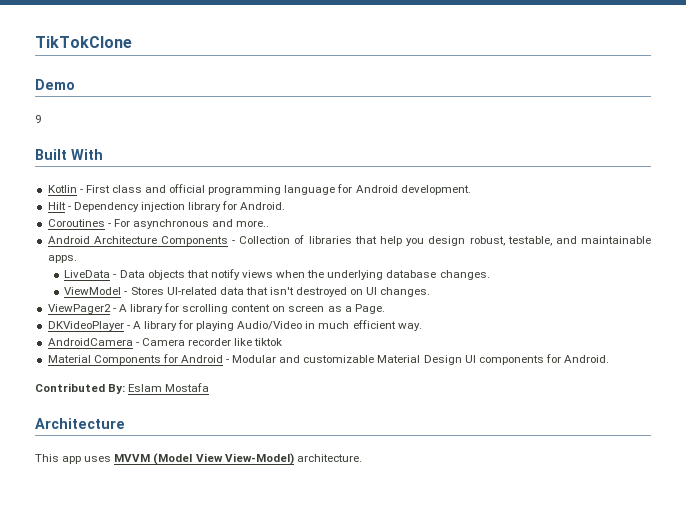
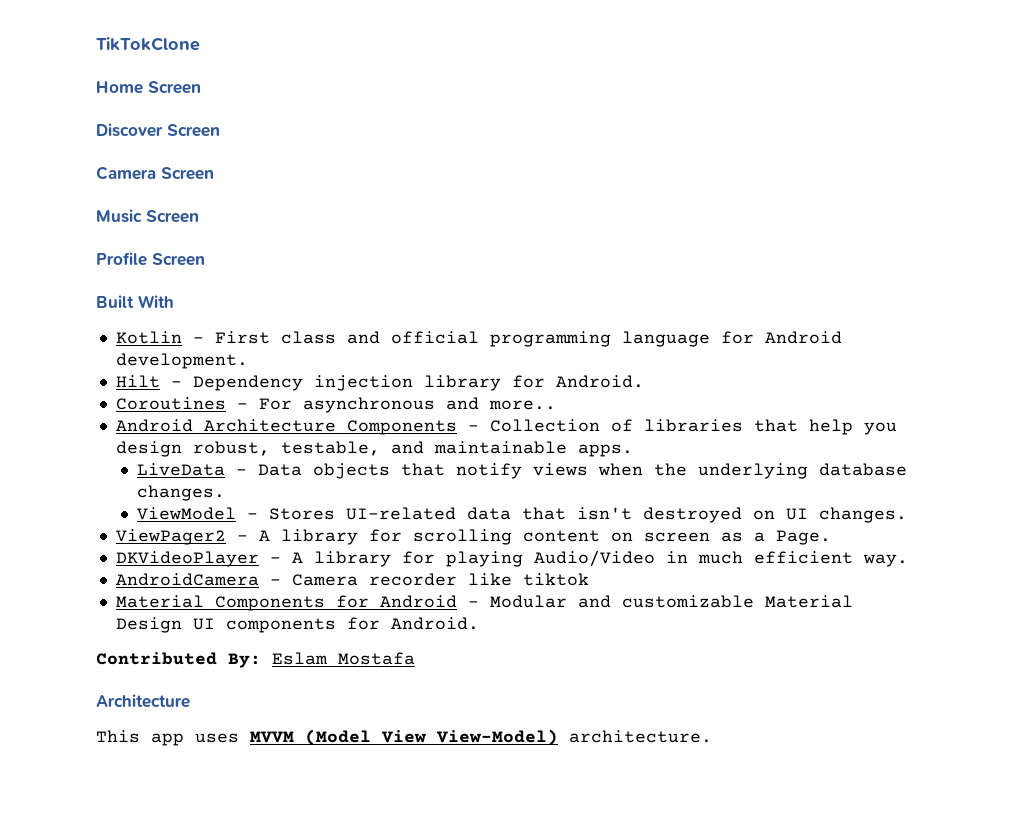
[35,79,75,90] [35,115,41,123] Demo // 9 -> [96,81,201,94] [96,123,220,137] [96,166,214,180] [96,209,199,223] [96,252,205,266] Home Screen // Discover Screen // Camera Screen // Music Screen // Profile Screen

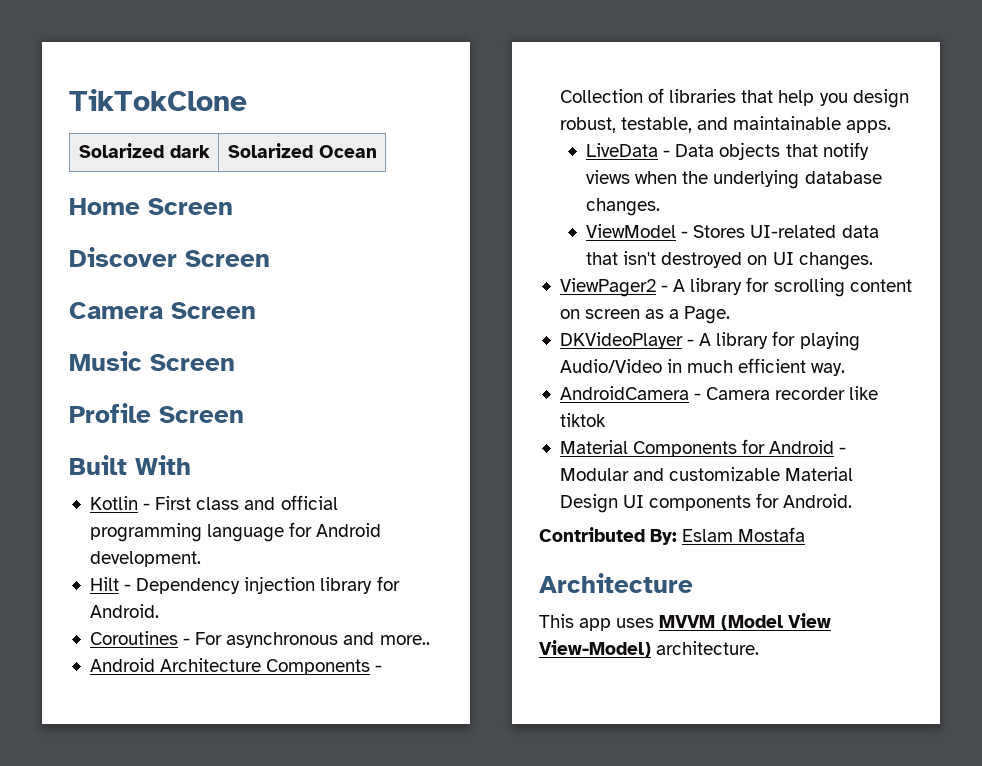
(200, 44) none -> [78,143,210,158] [227,143,377,158] // Solarized dark | Solarized Ocean

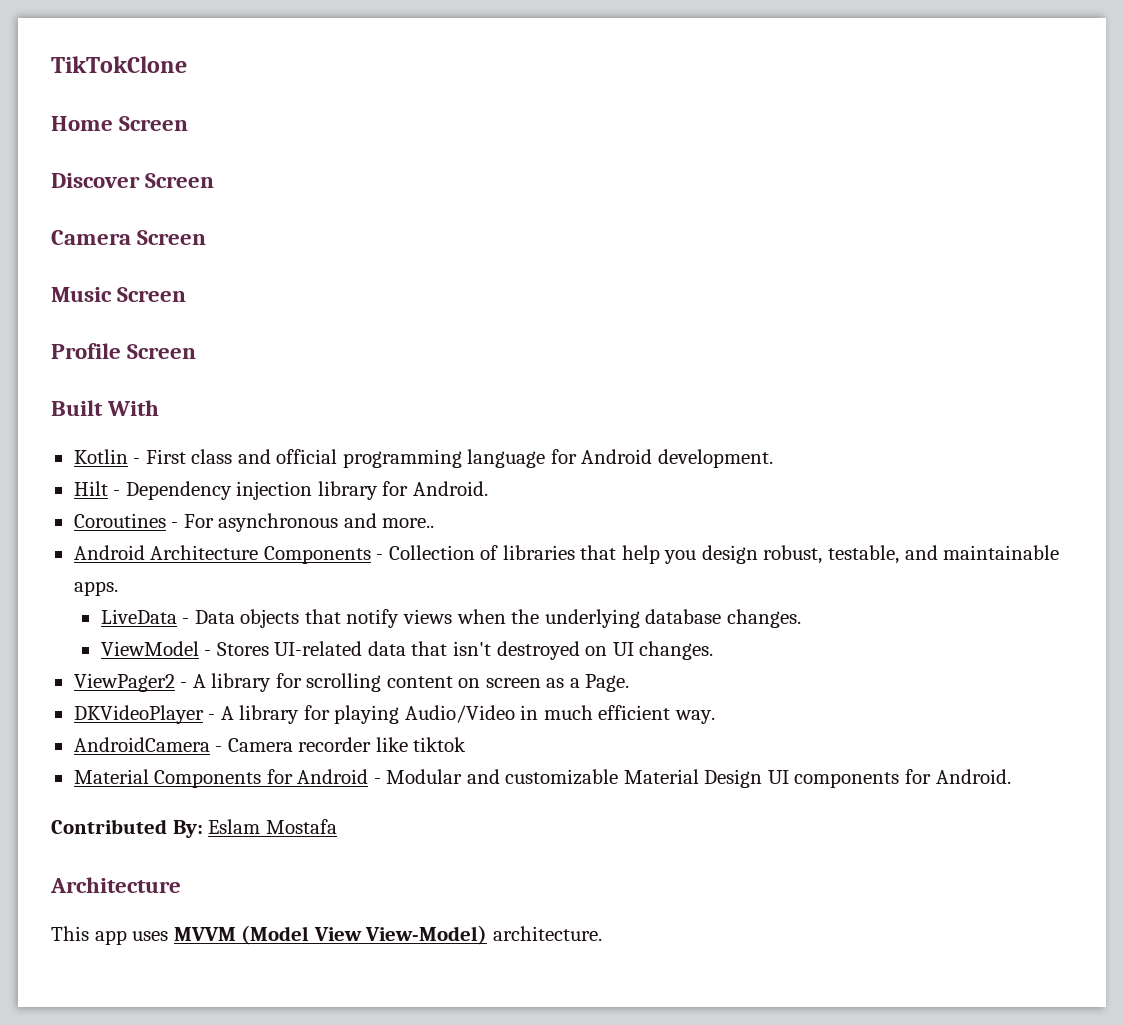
[78,143,210,158] [227,143,377,158] // Solarized dark | Solarized Ocean -> (187, 64) none

